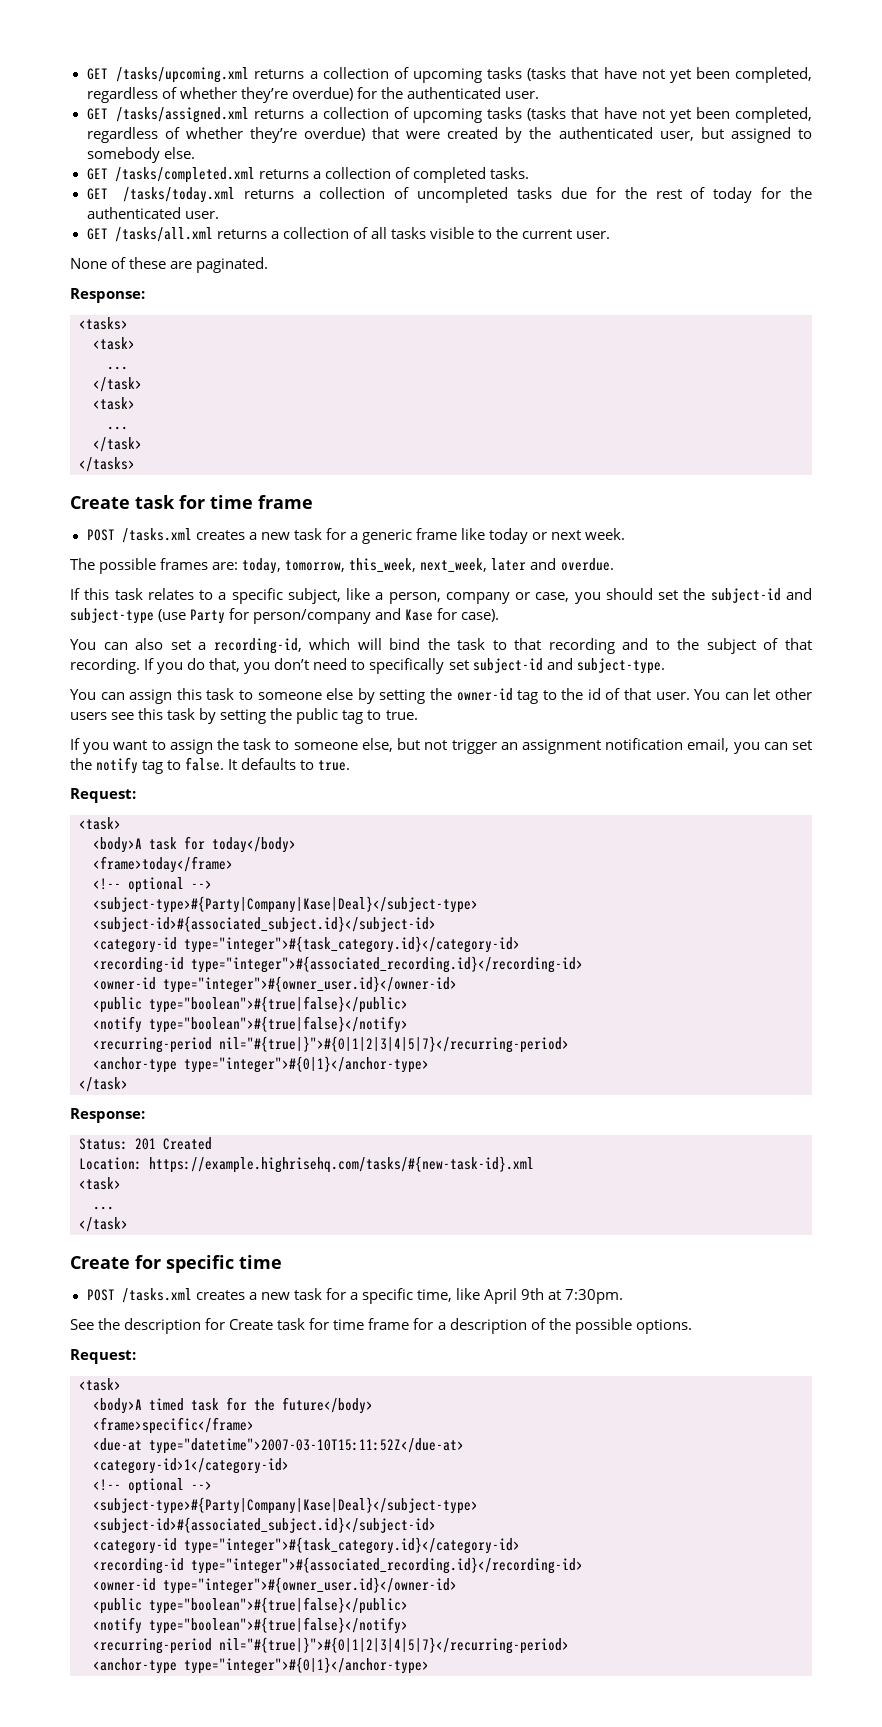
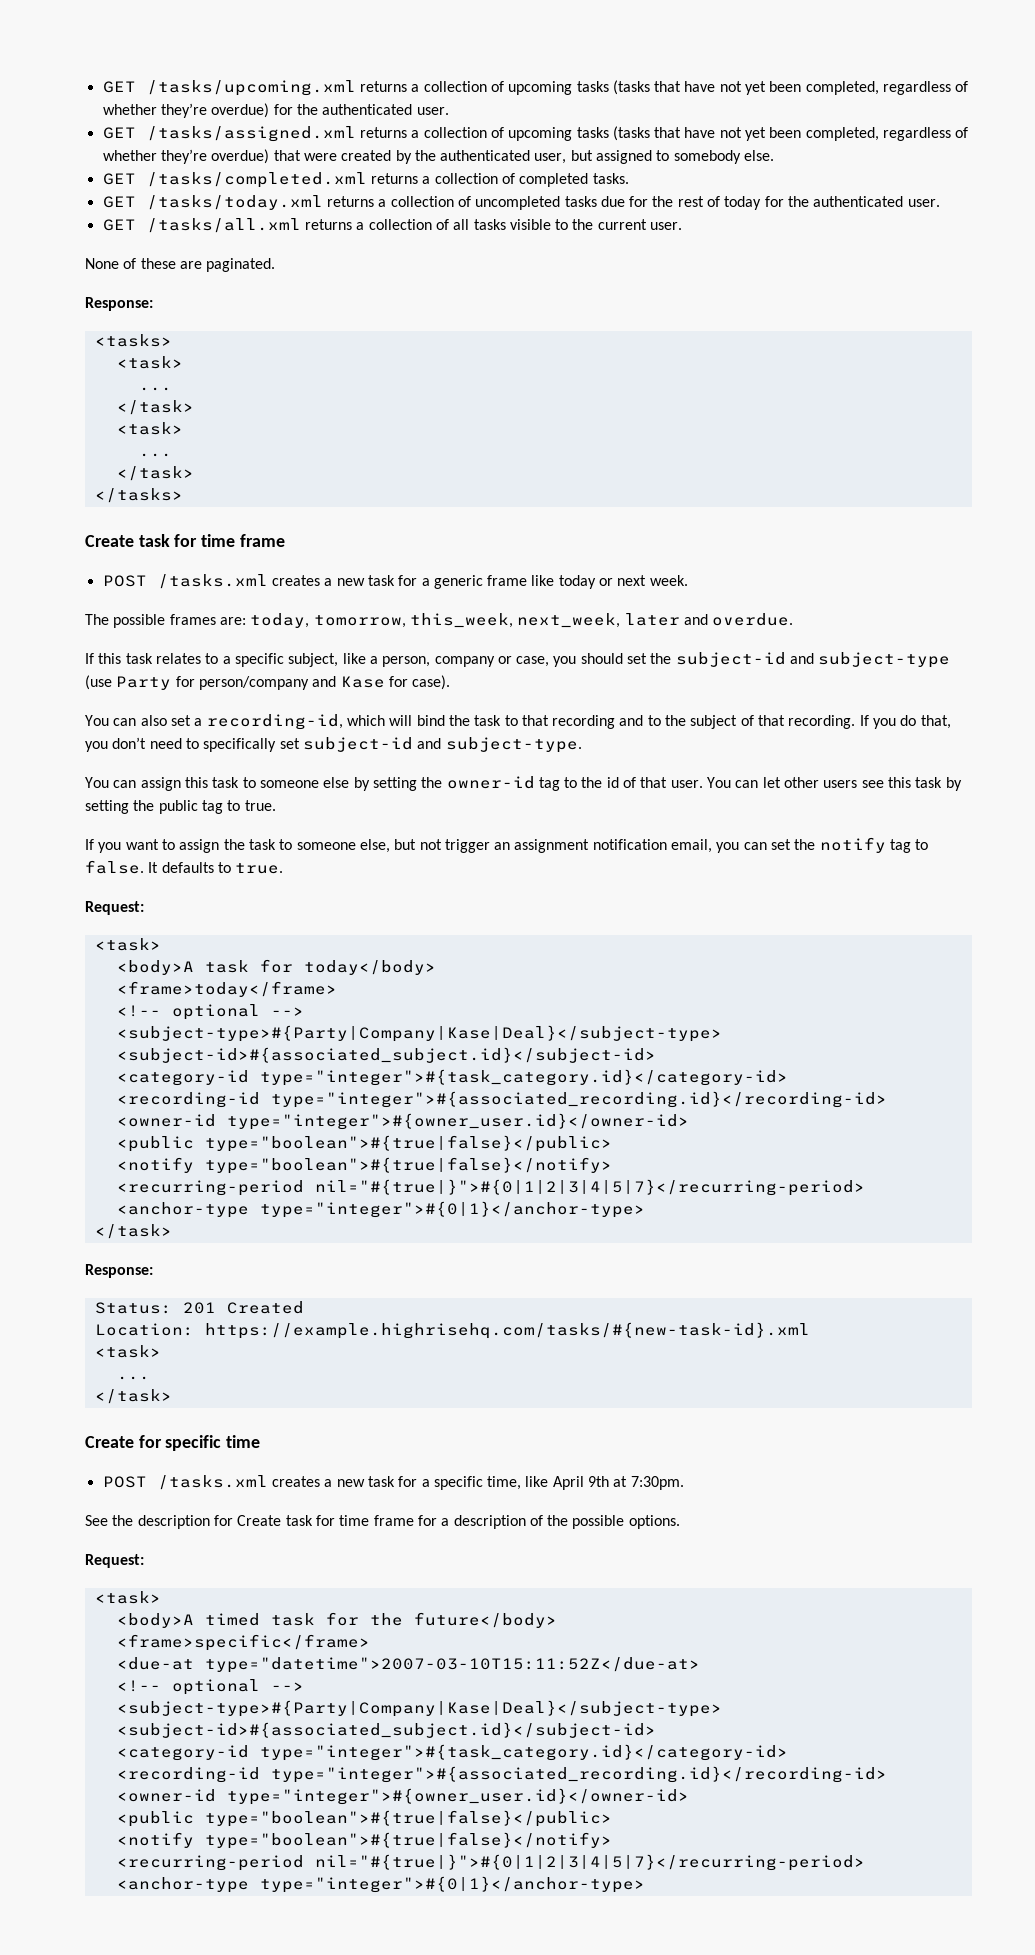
[93,1458,289,1474] // <category-id>1</category-id> -> (700, 1665) none

